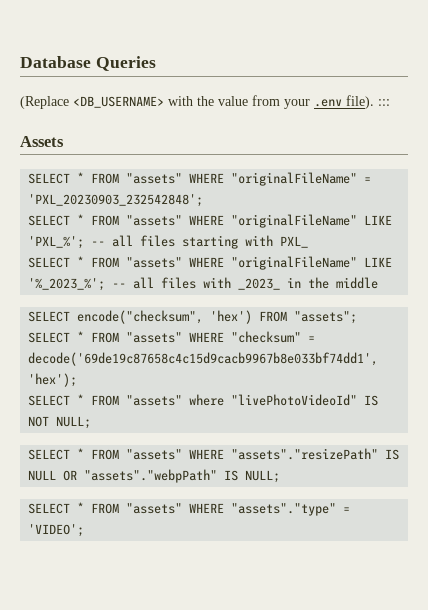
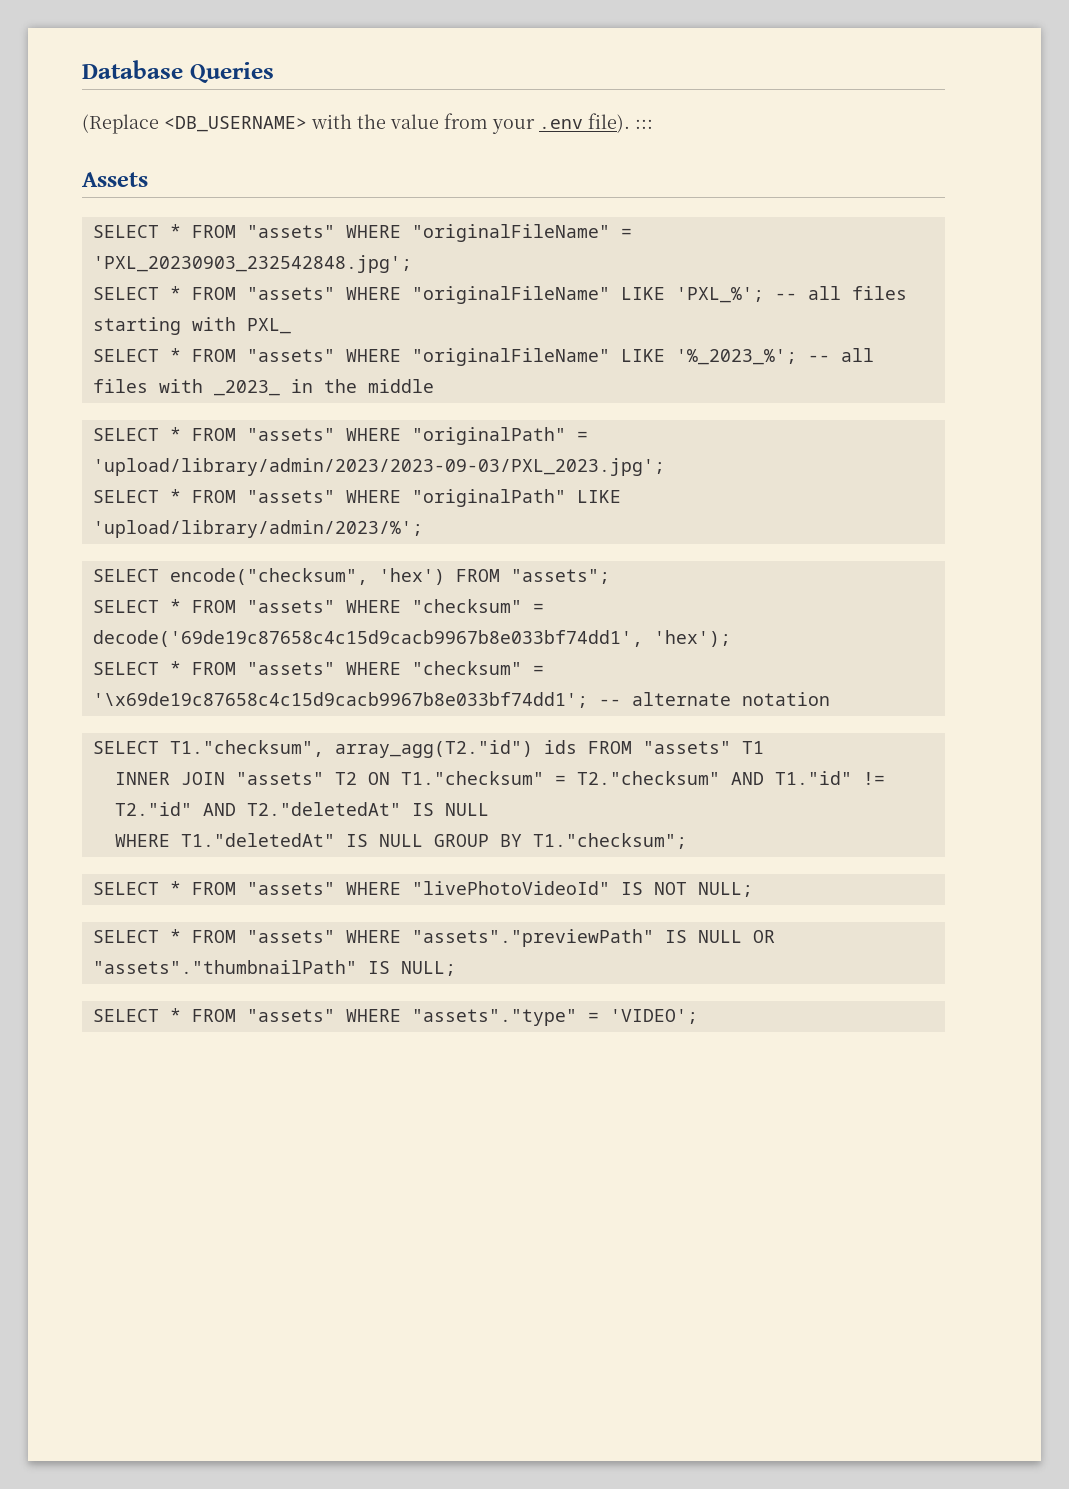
[28,194,204,207] 'PXL_20230903_232542848'; -> [92,255,412,273] 'PXL_20230903_232542848.jpg';
(379, 283) none -> [92,427,588,445] [92,458,665,476] [92,489,621,507] [92,520,423,538] // SELECT * FROM "assets" WHERE "originalPath" = 'upload/library/admin/2023/2023-09-03/PXL_2023.jpg'; // SELECT * FROM "assets" WHERE "originalPath" LIKE 'upload/library/admin/2023/%';
[189,394,225,406] where -> [345,661,544,675] [92,692,830,708] [92,740,764,758] [114,771,885,785] [114,802,489,816] [114,833,687,849] [92,881,401,895] WHERE "checksum" = '\x69de19c87658c4c15d9cacb9967b8e033bf74dd1'; -- alternate notation // SELECT T1."checksum", array_agg(T2."id") ids FROM "assets" T1 // INNER JOIN "assets" T2 ON T1."checksum" = T2."checksum" AND T1."id" != T2."id" AND T2."deletedAt" IS NULL // WHERE T1."deletedAt" IS NULL GROUP BY T1."checksum"; // SELECT * FROM "assets" WHERE
[231,448,379,460] "assets"."resizePath" -> [411,929,654,947] "assets"."previewPath"
[84,469,218,483] "assets"."webpPath" -> [92,960,357,974] "assets"."thumbnailPath"

